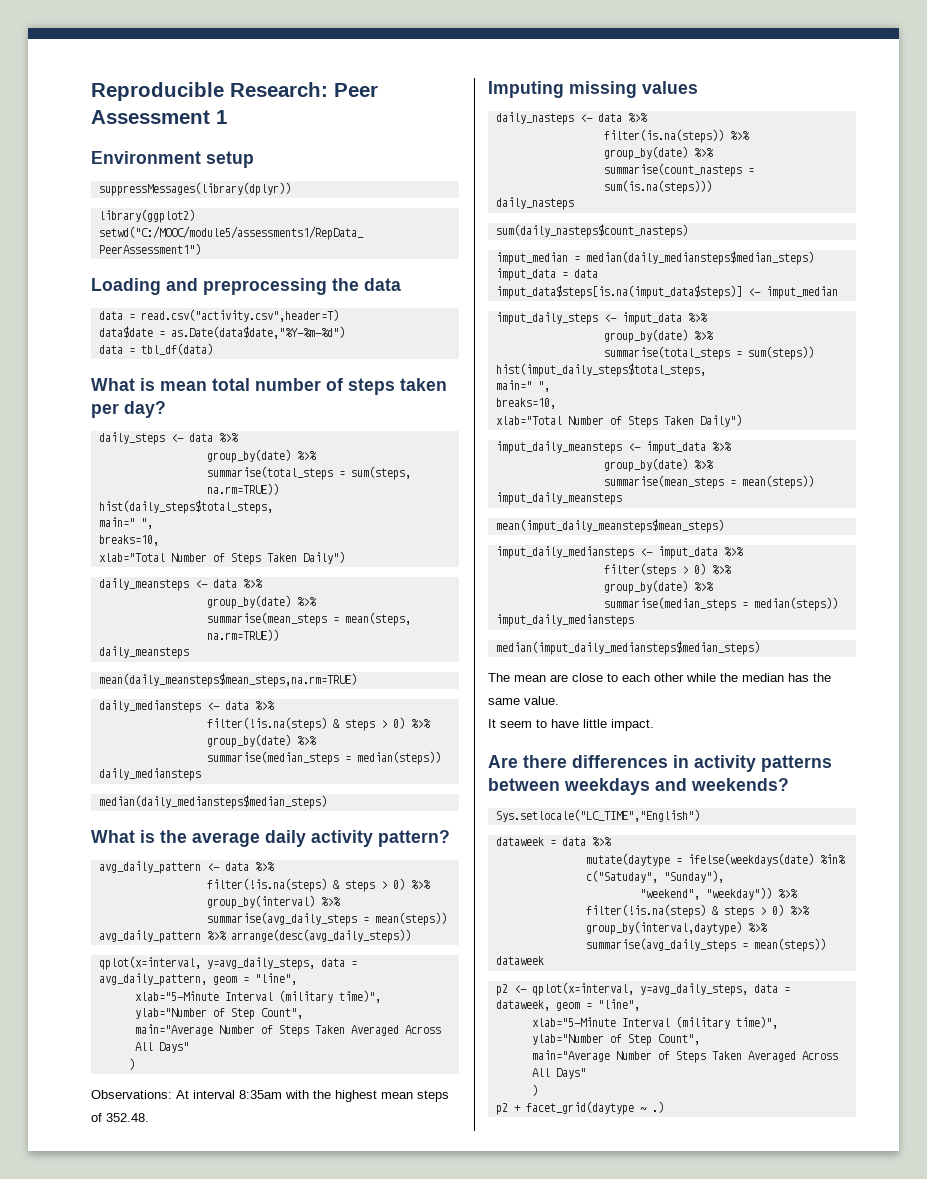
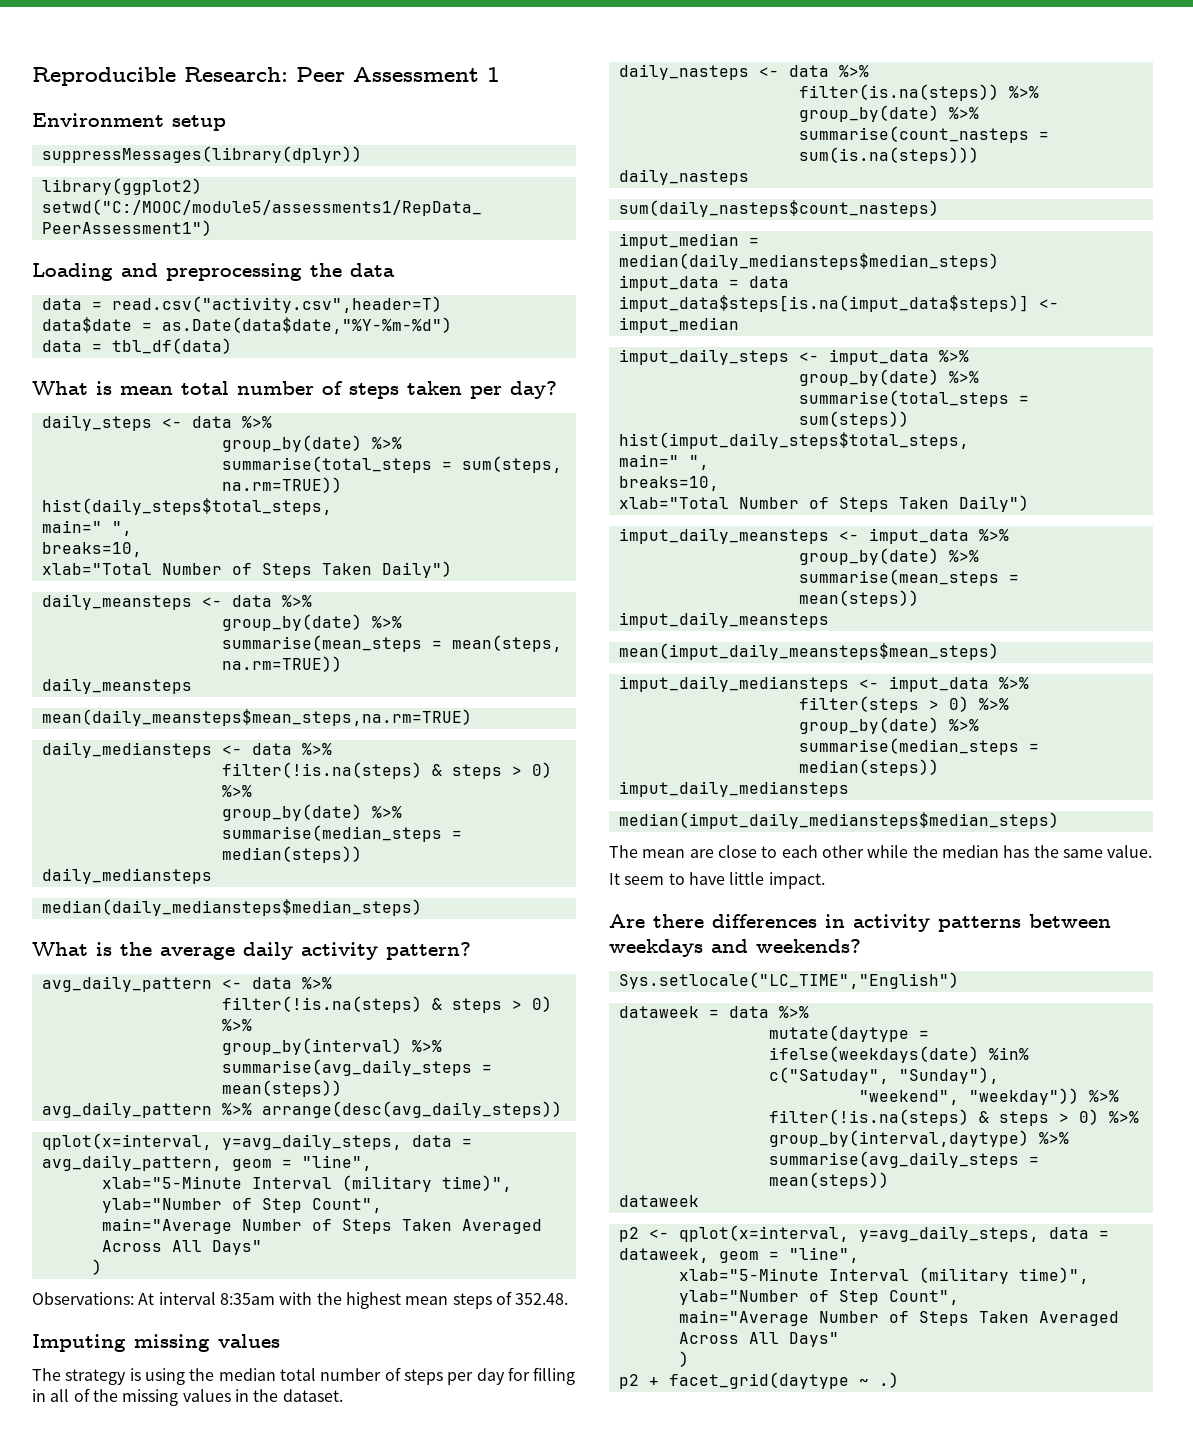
(698, 87) none -> [32,1367,576,1385] [32,1388,343,1406] // The strategy is using the median total number of steps per day for filling in all of the missing values in the dataset.

